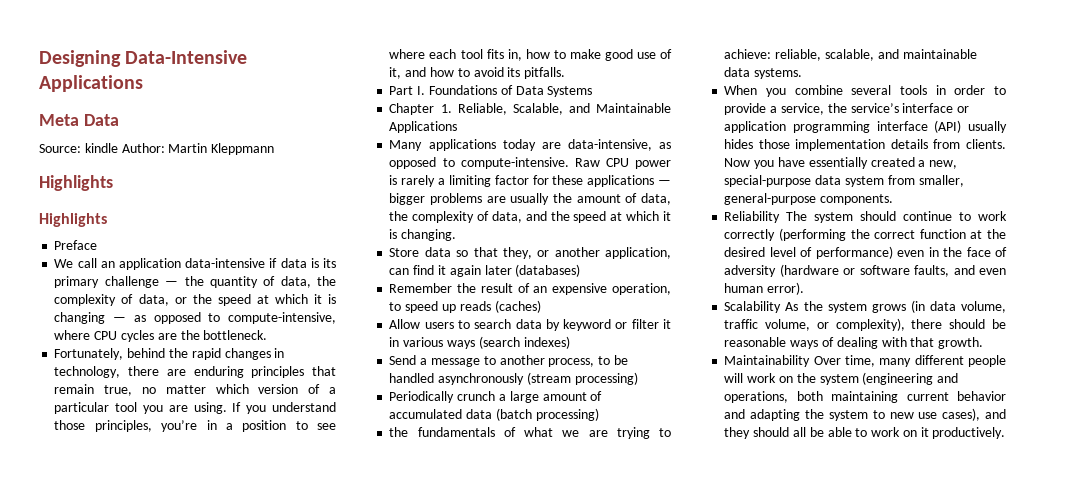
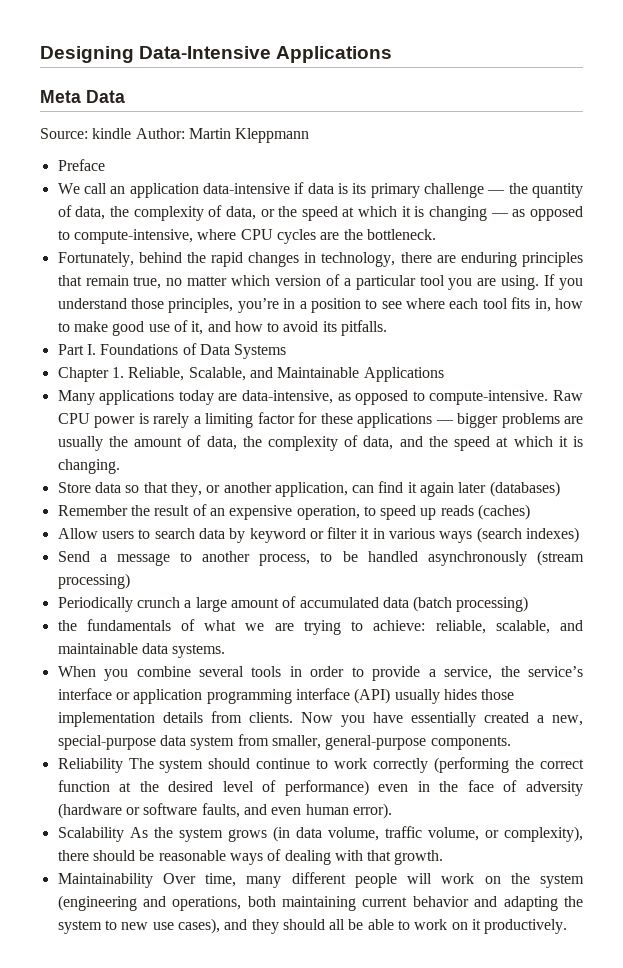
[39,175,113,191] [39,213,107,227] // Highlights // Highlights -> (310, 135) none

